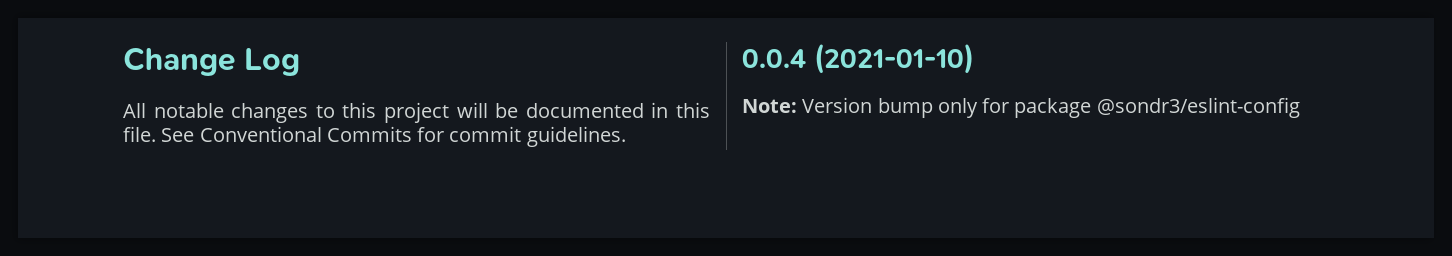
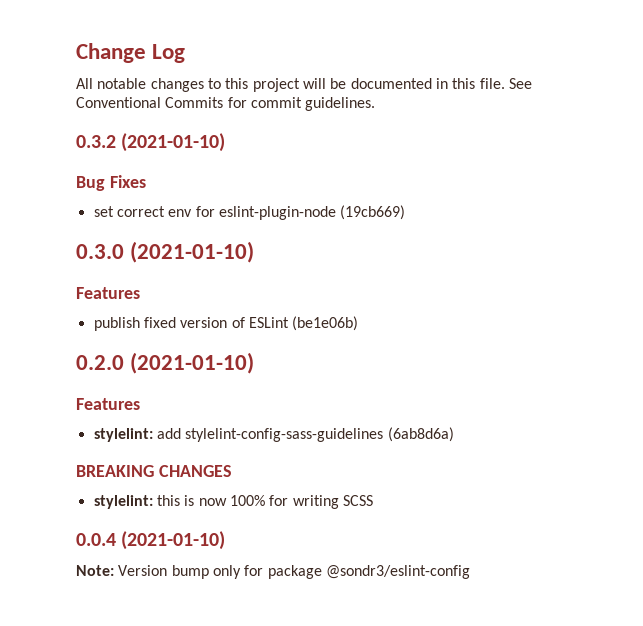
(626, 136) none -> [76,133,226,152] [76,175,146,191] [93,205,406,220] [76,241,255,263] [76,287,140,299] [93,316,359,331] [76,352,255,374] [76,398,140,410] [93,427,454,442] [76,465,232,477] [93,495,373,509] // 0.3.2 (2021-01-10) // Bug Fixes // set correct env for eslint-plugin-node (19cb669) // 0.3.0 (2021-01-10) // Features // publish fixed version of ESLint (be1e06b) // 0.2.0 (2021-01-10) // Features // stylelint: add stylelint-config-sass-guidelines (6ab8d6a) // BREAKING CHANGES // stylelint: this is now 100% for writing SCSS

